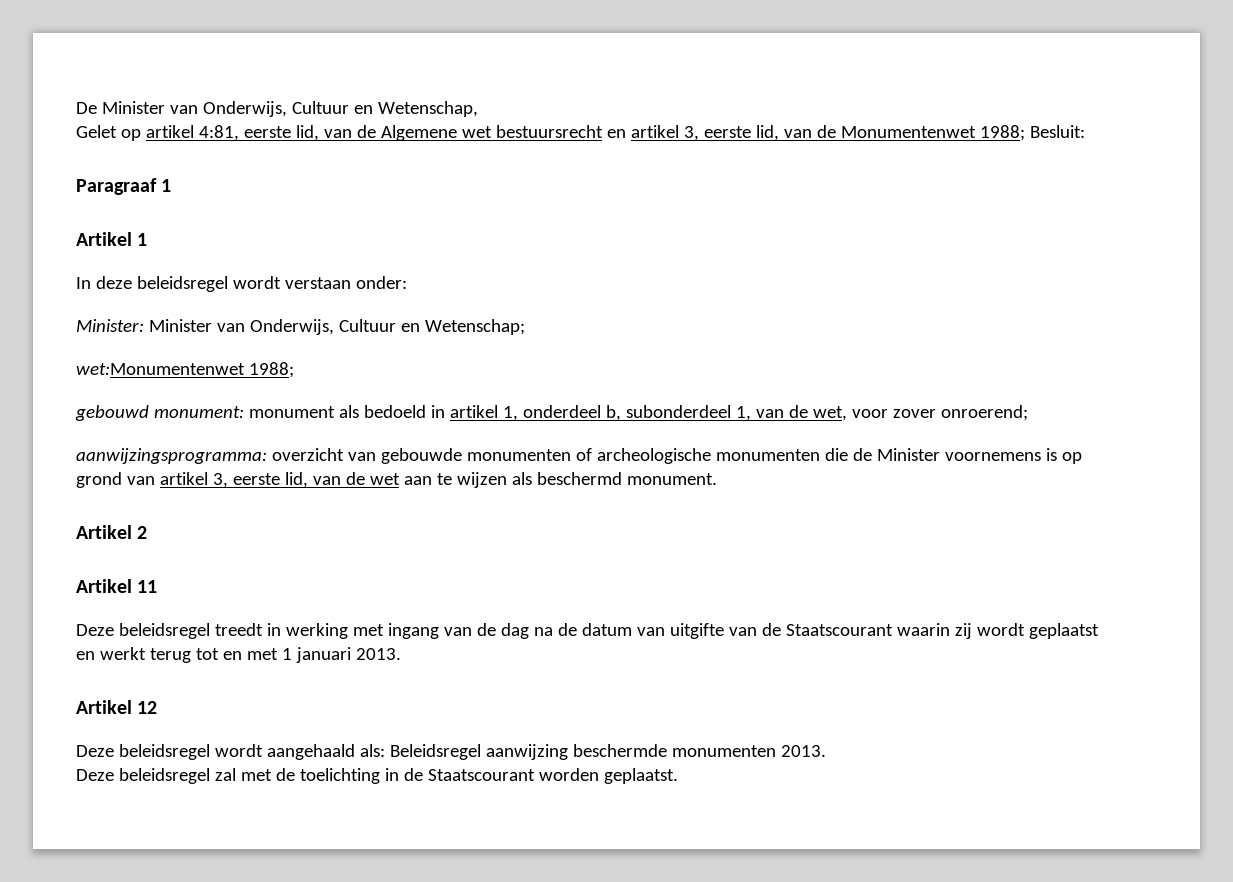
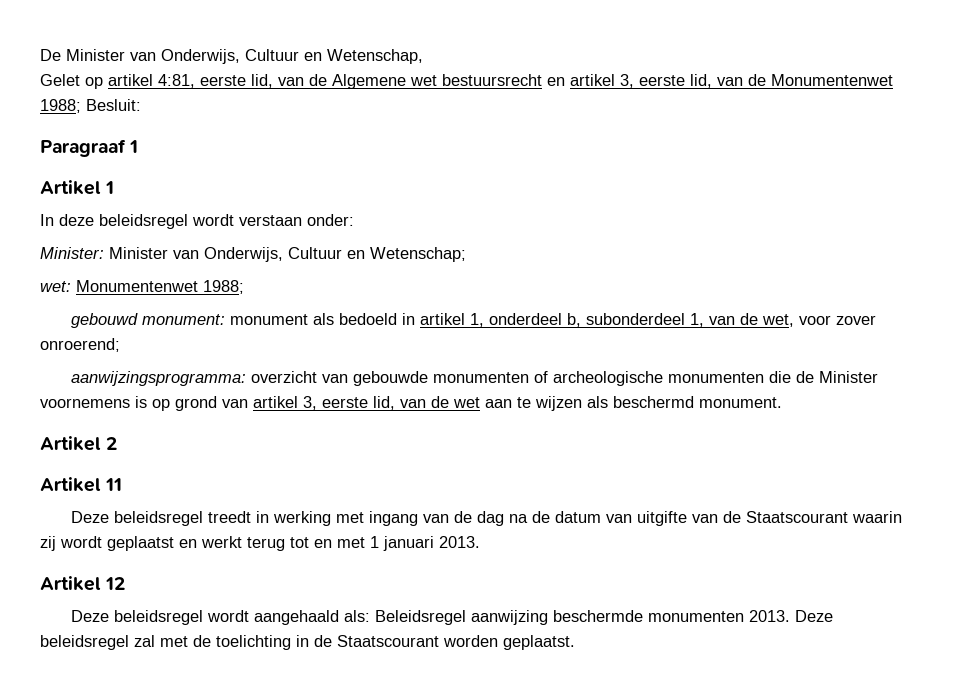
[76,363,245,375] wet:Monumentenwet -> [40,280,198,292] wet: Monumentenwet
(826, 751) // -> (790, 616) none

